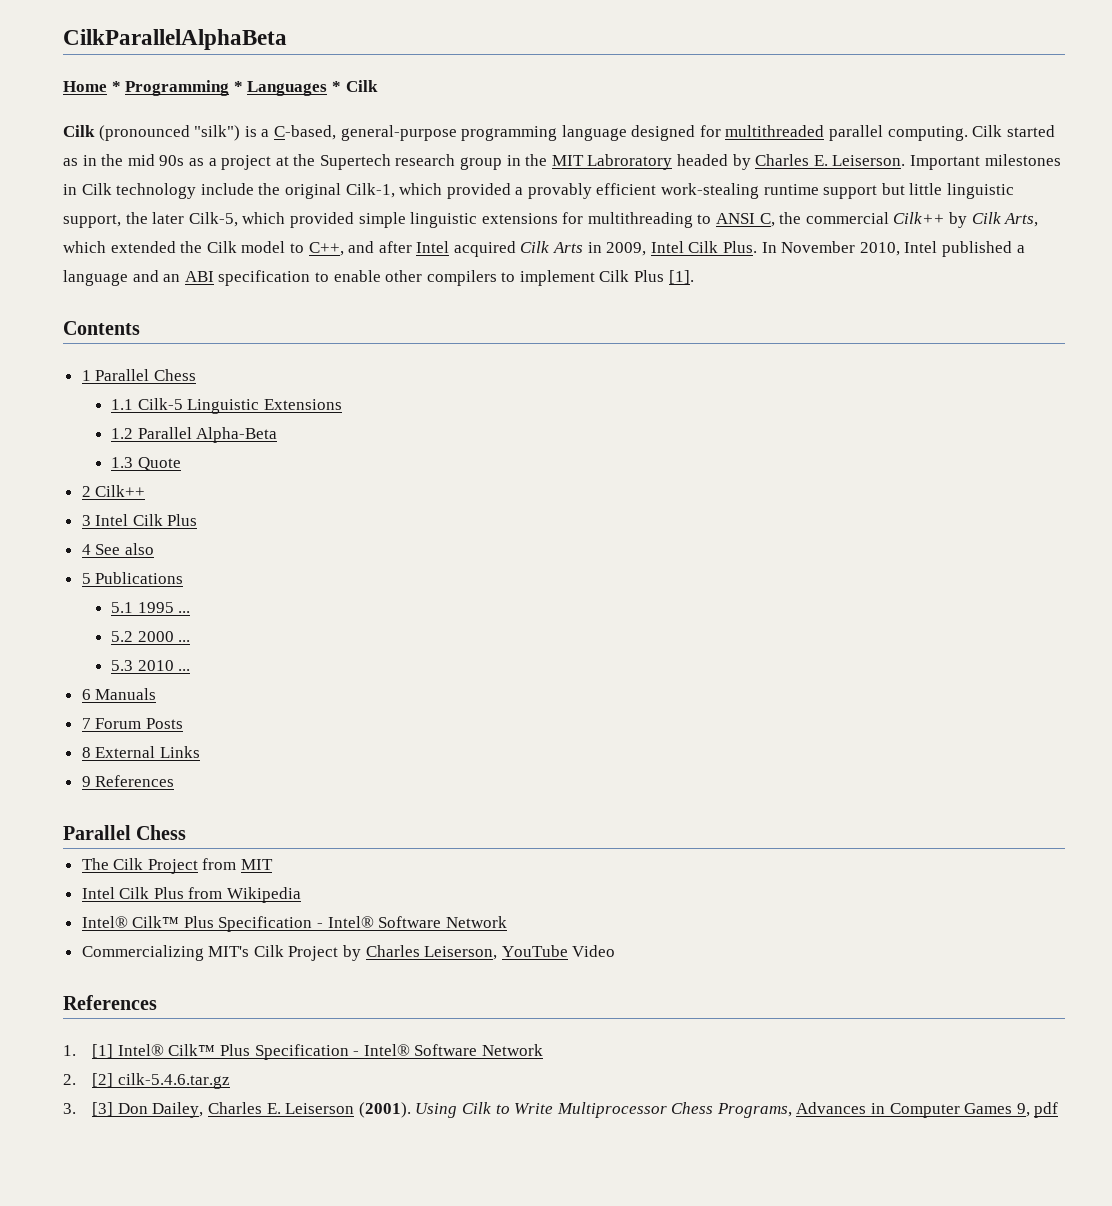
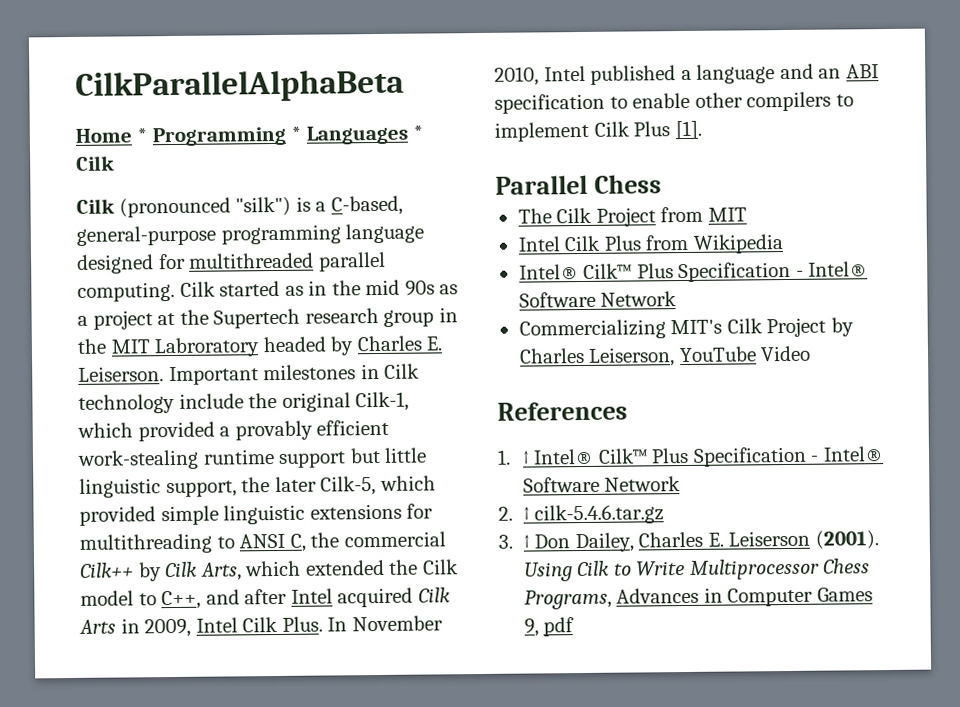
[63,321,140,335] [81,369,196,381] [110,398,342,414] [110,427,278,443] [110,457,181,471] [81,485,146,497] [81,514,198,526] [81,543,154,555] [81,572,184,584] [110,602,191,613] [110,631,191,642] [110,660,191,671] [81,688,157,700] [81,718,183,729] [81,746,200,758] [81,775,175,787] // Contents // 1 Parallel Chess // 1.1 Cilk-5 Linguistic Extensions // 1.2 Parallel Alpha-Beta // 1.3 Quote // 2 Cilk++ // 3 Intel Cilk Plus // 4 See also // 5 Publications // 5.1 1995 ... // 5.2 2000 ... // 5.3 2010 ... // 6 Manuals // 7 Forum Posts // 8 External Links // 9 References -> (702, 130) none
[92,1044,114,1058] [1] -> [521,450,530,465] ↑
[92,1073,114,1087] [2] -> [522,506,530,521] ↑
[92,1102,114,1116] [3] -> [522,534,530,549] ↑

